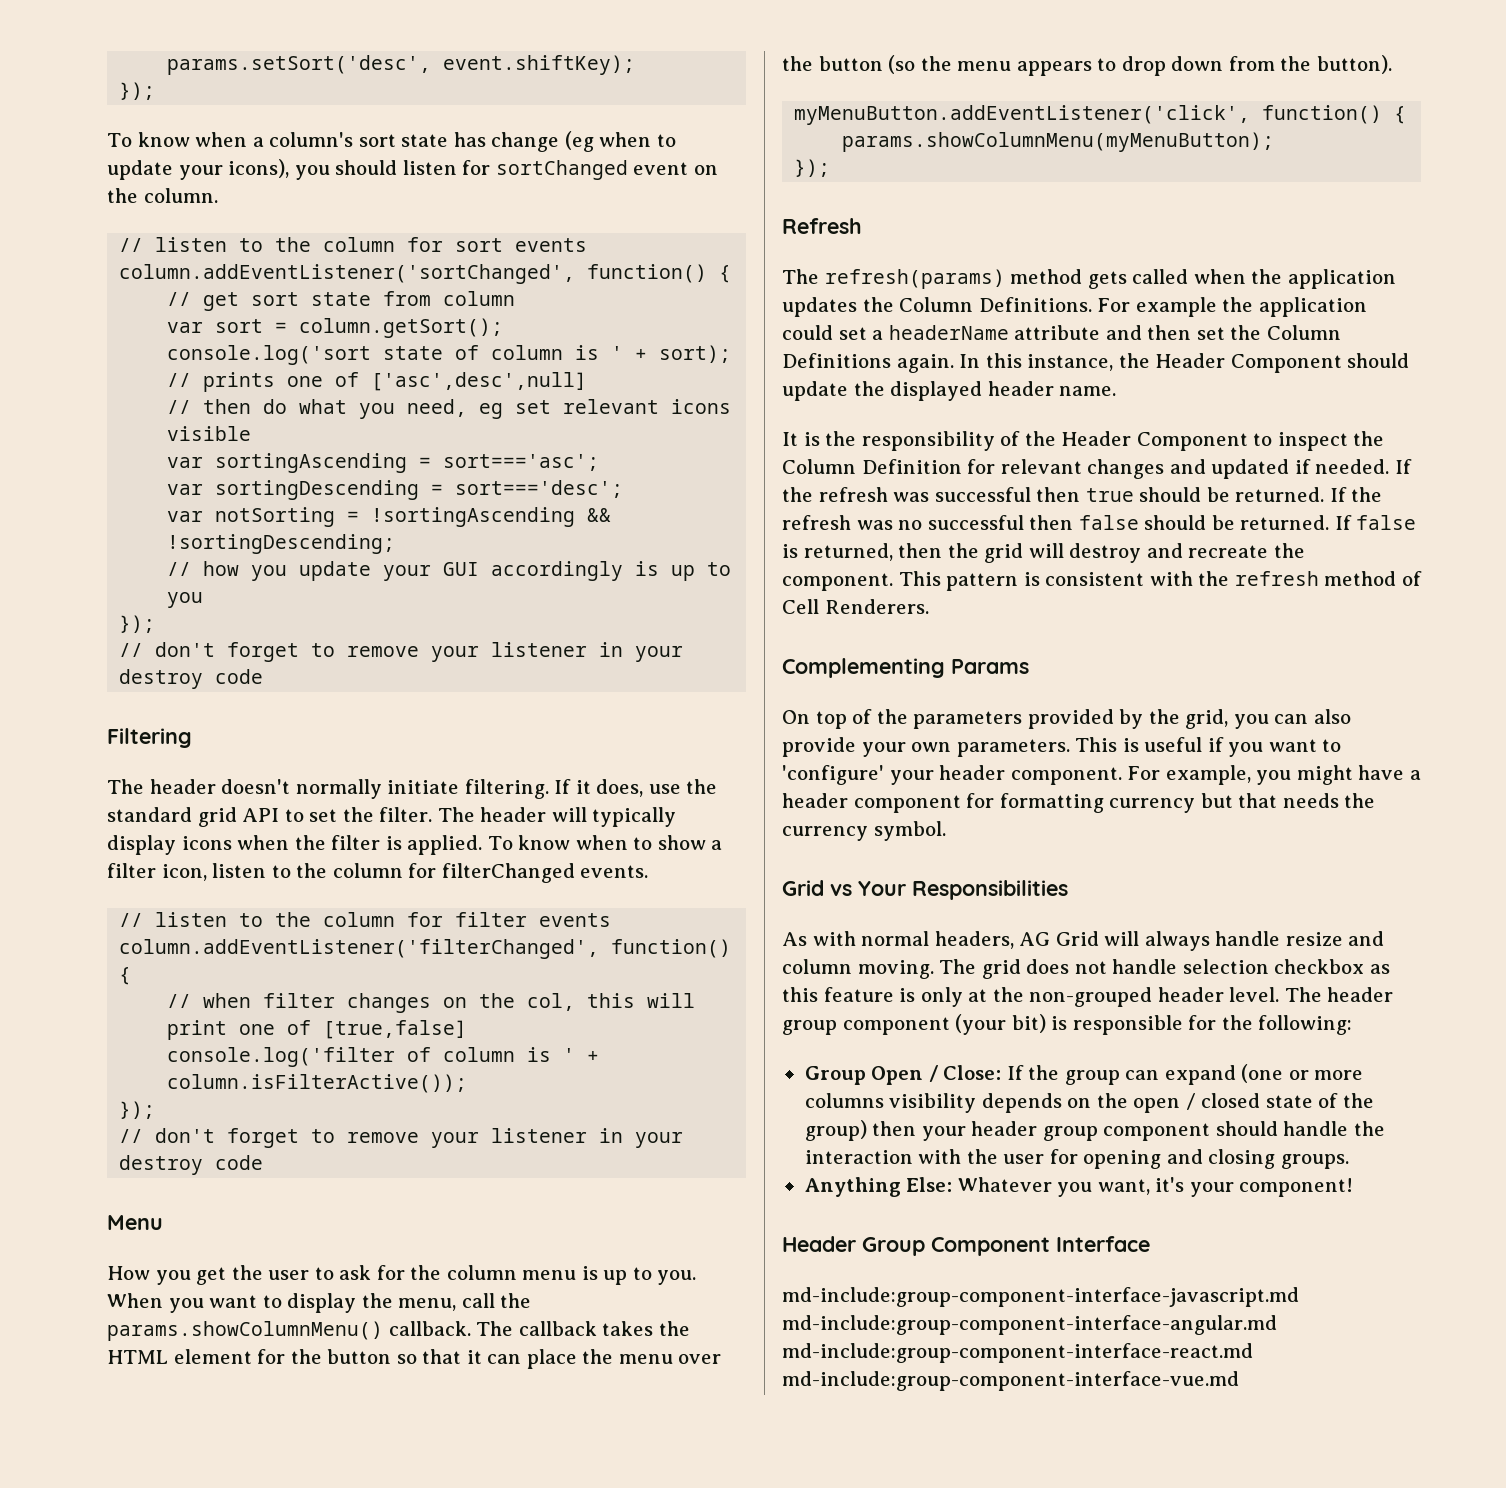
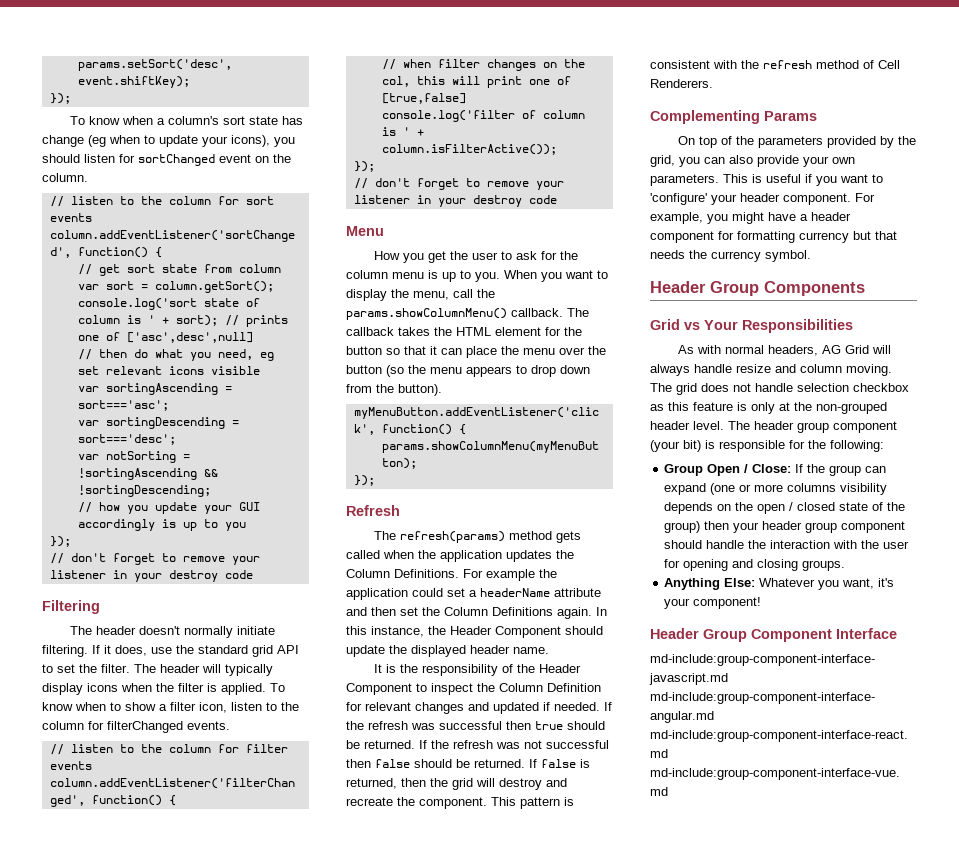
[898,520,923,530] no -> [524,740,542,749] not
(946, 831) none -> [650,281,865,296] // Header Group Components

